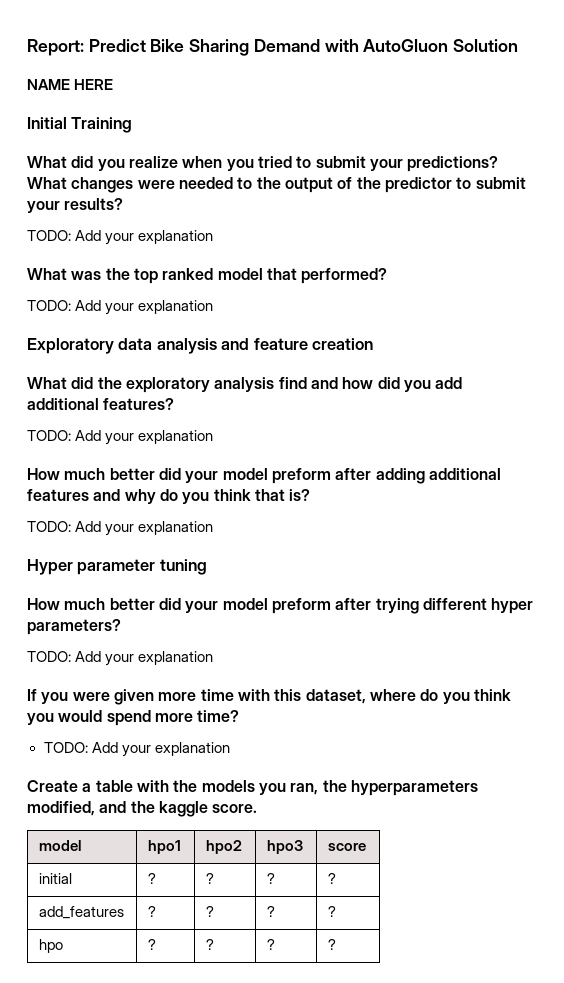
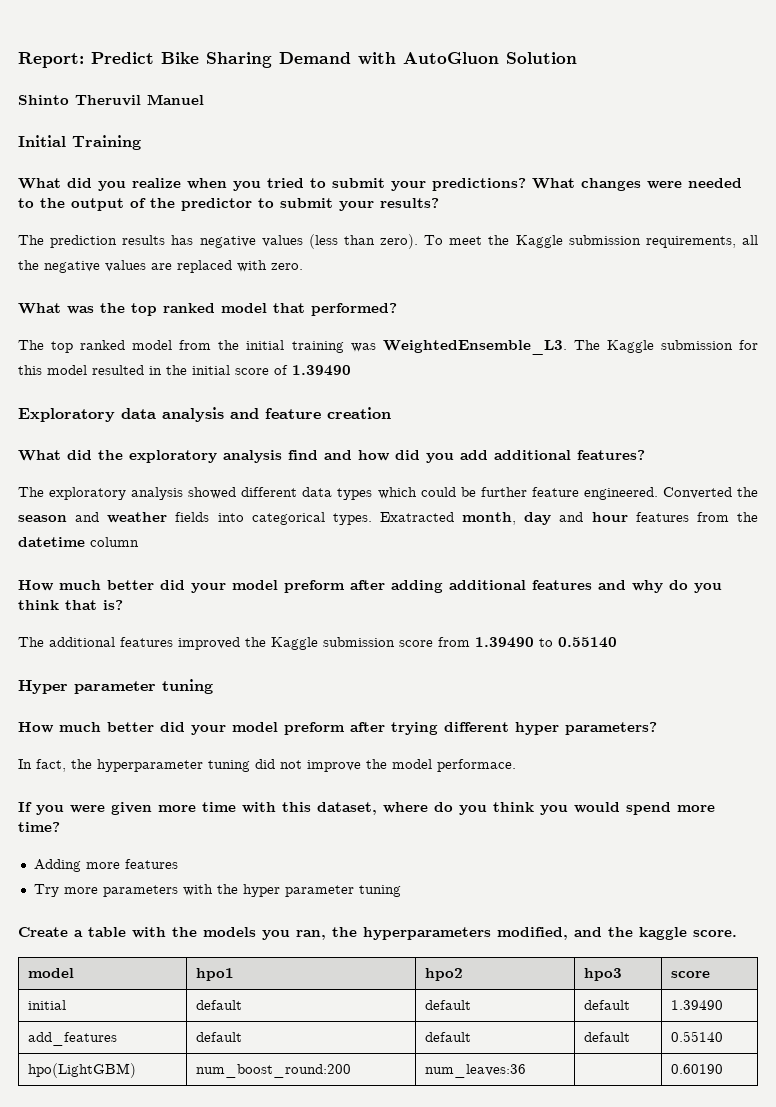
[27,79,114,90] NAME HERE -> [18,94,204,106] Shinto Theruvil Manuel
[27,230,214,245] TODO: Add your explanation -> [18,234,758,249] [18,260,303,273] The prediction results has negative values (less than zero). To meet the Kaggle submission requirements, all the negative values are replaced with zero.
[27,300,214,315] TODO: Add your explanation -> [18,340,759,355] [18,365,351,376] The top ranked model from the initial training was WeightedEnsemble_L3. The Kaggle submission for this model resulted in the initial score of 1.39490
[27,430,214,445] TODO: Add your explanation -> [18,487,758,500] [18,512,758,525] [18,537,139,547] The exploratory analysis showed different data types which could be further feature engineered. Converted the season and weather fields into categorical types. Exatracted month, day and hour features from the datetime column
[27,521,214,536] TODO: Add your explanation -> [18,637,617,650] The additional features improved the Kaggle submission score from 1.39490 to 0.55140
[27,651,214,666] TODO: Add your explanation -> [18,759,516,772] In fact, the hyperparameter tuning did not improve the model performace.
[43,742,230,757] TODO: Add your explanation -> [33,859,178,872] [33,884,401,897] Adding more features // Try more parameters with the hyper parameter tuning
[147,873,156,884] [205,873,214,884] [266,873,275,884] [327,873,336,884] [38,906,124,919] [147,906,156,917] [205,906,214,917] [266,906,275,917] [327,906,336,917] [38,939,63,953] [147,939,156,950] [205,939,214,950] [266,939,275,950] [327,939,336,950] ? | ? | ? | ? // add_features | ? | ? | ? | ? // hpo | ? | ? | ? | ? -> [196,1000,243,1010] [425,1000,472,1010] [584,1000,631,1010] [671,1000,724,1010] [28,1032,118,1046] [196,1032,243,1042] [425,1032,472,1042] [584,1032,631,1042] [671,1031,724,1042] [28,1063,137,1078] [196,1064,352,1078] [425,1064,527,1078] [671,1064,724,1074] default | default | default | 1.39490 // add_features | default | default | default | 0.55140 // hpo(LightGBM) | num_boost_round:200 | num_leaves:36 | | 0.60190

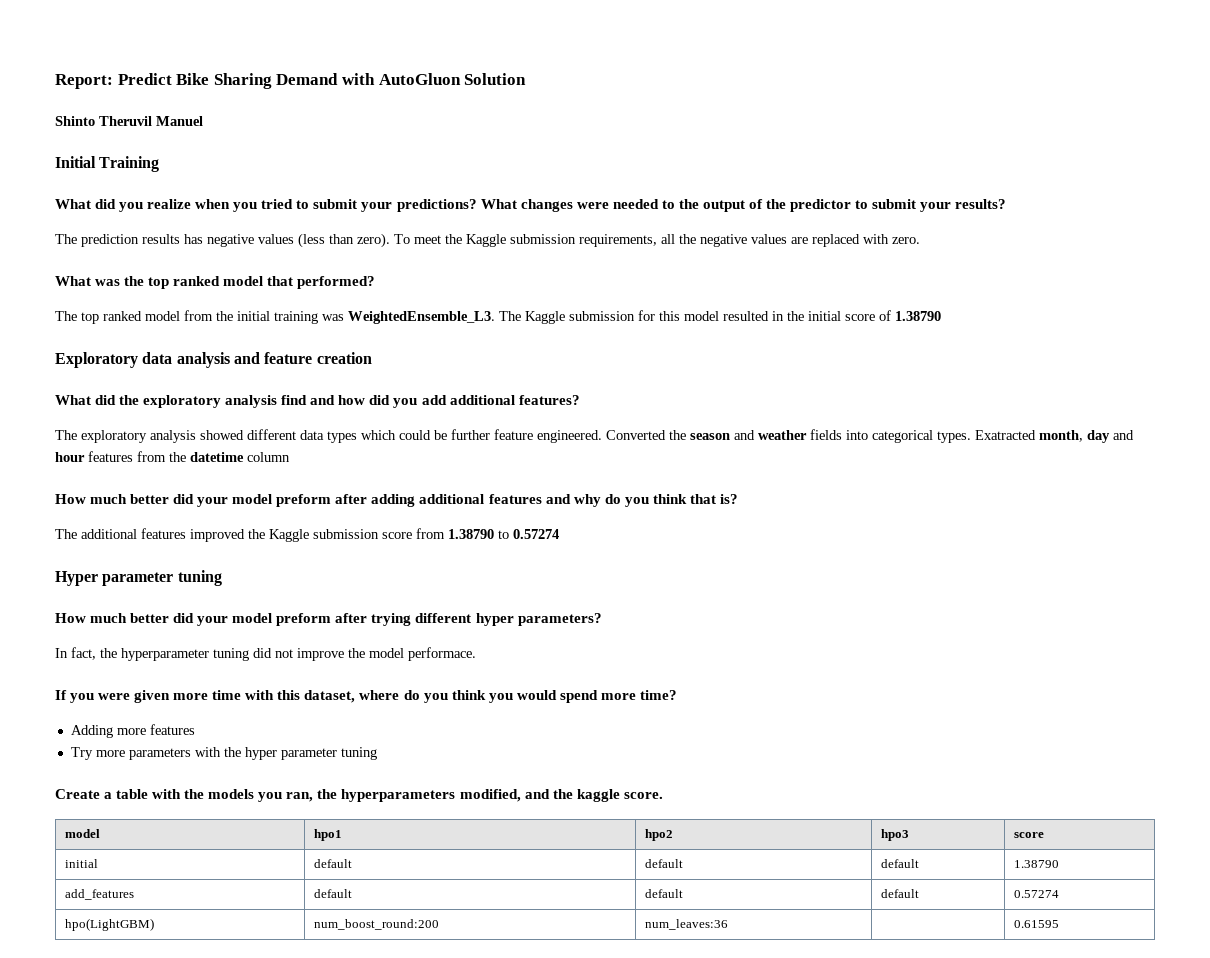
[292,365,351,376] 1.39490 -> [895,311,941,321] 1.38790
[475,637,617,648] 1.39490 to 0.55140 -> [448,529,559,539] 1.38790 to 0.57274
[671,1000,724,1010] 1.39490 -> [1013,860,1059,868] 1.38790
[671,1031,724,1042] 0.55140 -> [1013,890,1059,898] 0.57274
[671,1064,724,1074] 0.60190 -> [1013,920,1059,928] 0.61595

